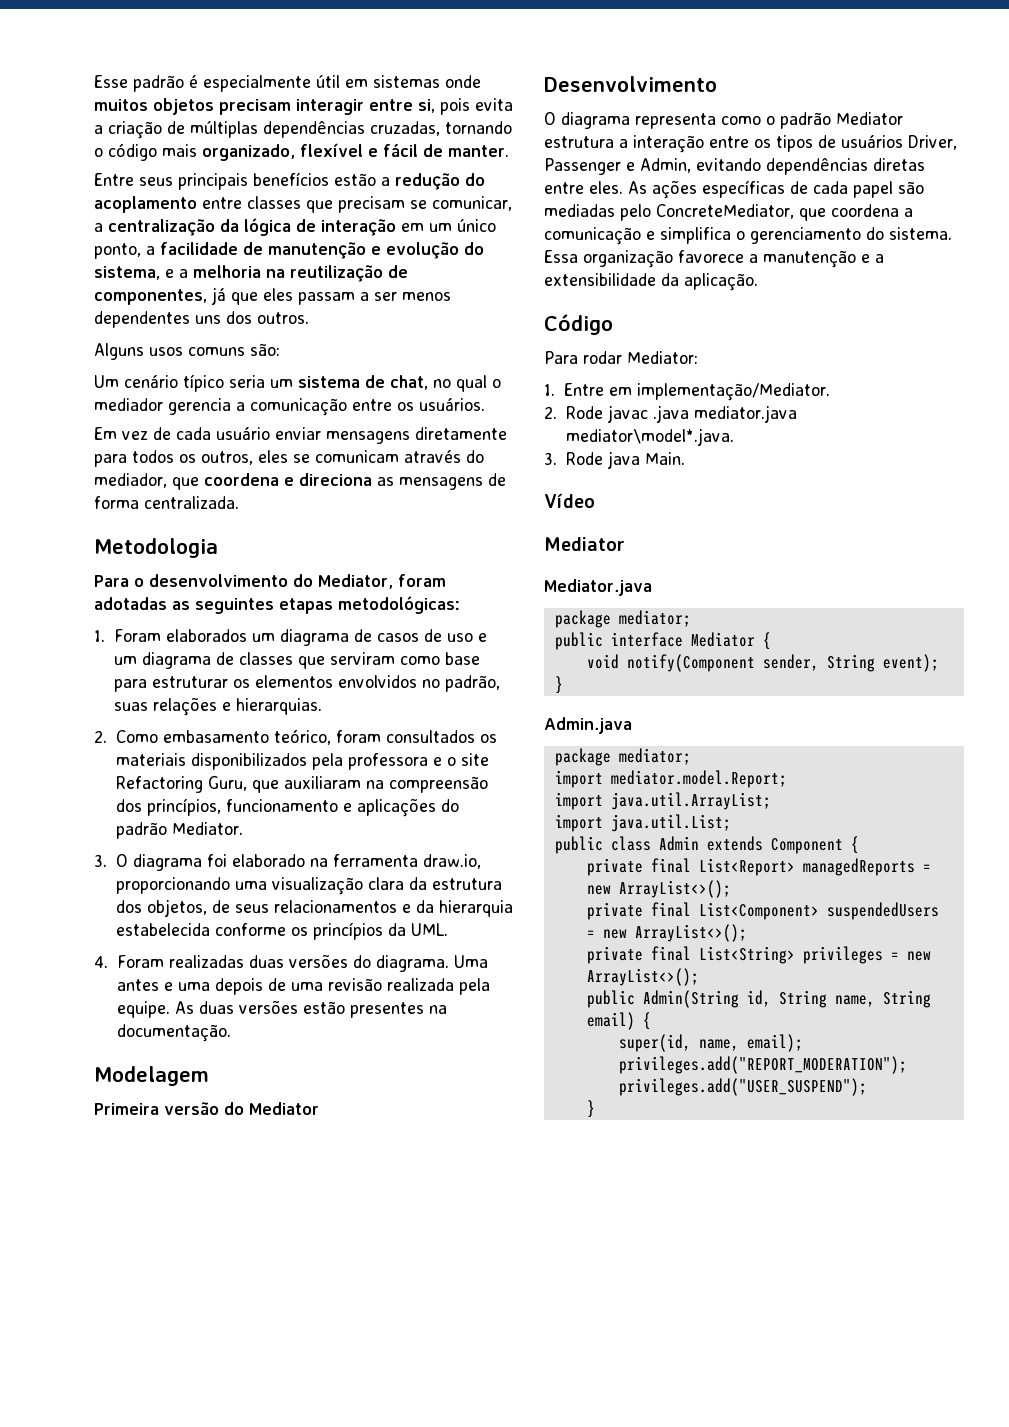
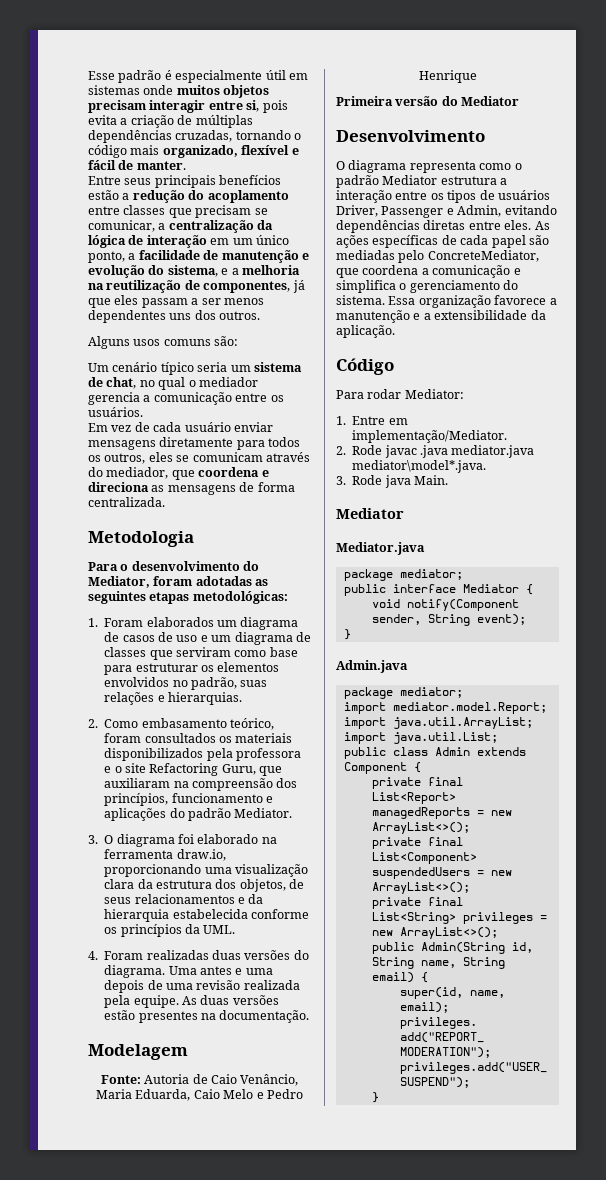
(209, 1076) none -> [100,1074,299,1086] [96,1089,303,1101] [418,70,477,83] // Fonte: Autoria de Caio Venâncio, Maria Eduarda, Caio Melo e Pedro Henrique
[544,493,595,508] // Vídeo -> (448, 480) none

